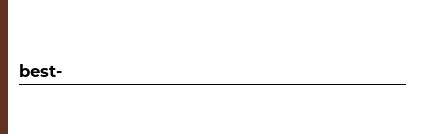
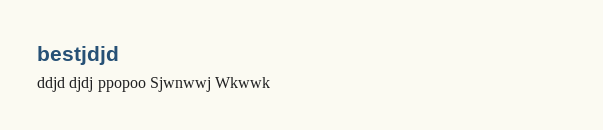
[19,64,62,77] best- -> [37,46,119,65] [37,77,271,92] bestjdjd // ddjd djdj ppopoo Sjwnwwj Wkwwk

